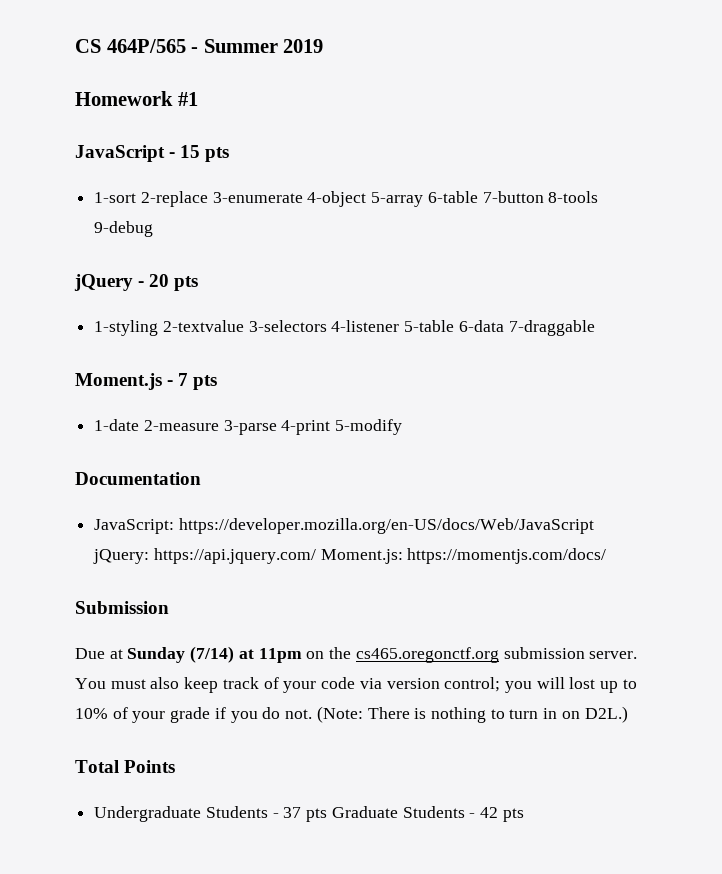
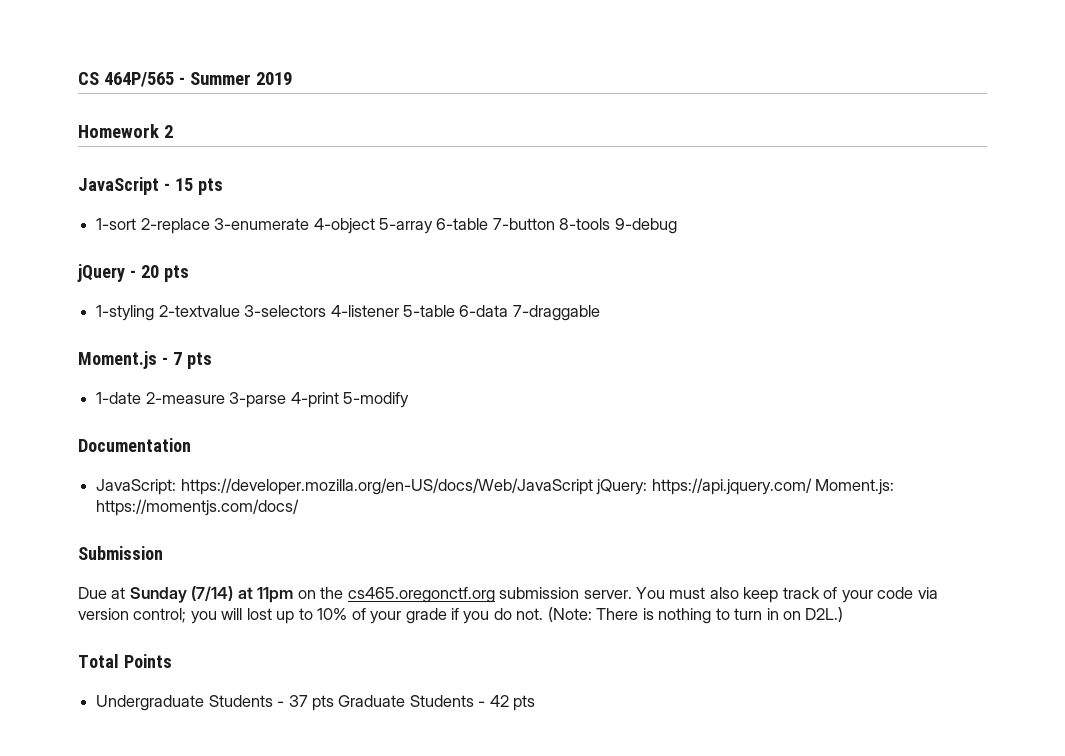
[177,92,198,106] #1 -> [163,125,173,138] 2

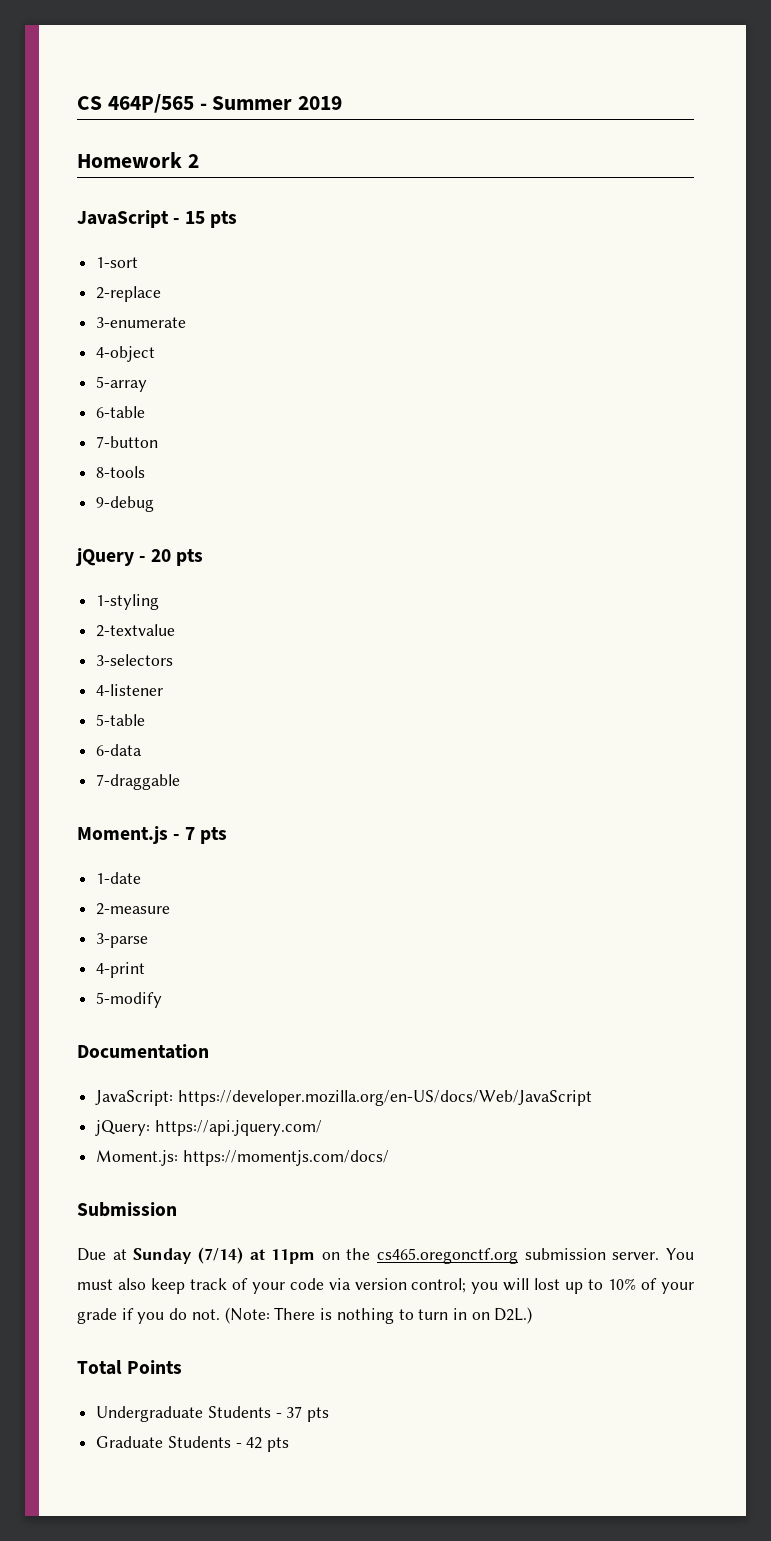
(137, 224) none -> (139, 262) //
(210, 226) none -> (162, 294) //
(310, 224) none -> (187, 322) //
(375, 226) none -> (156, 354) //
(433, 226) none -> (148, 384) //
(489, 224) none -> (146, 412) //
(555, 224) none -> (159, 442) //
(611, 224) none -> (146, 472) //
(155, 313) none -> (160, 602) //
(240, 311) none -> (176, 630) //
(327, 311) none -> (174, 660) //
(399, 311) none -> (164, 690) //
(455, 311) none -> (146, 720) //
(509, 311) none -> (143, 750) //
(142, 398) none -> (142, 878) //
(225, 398) none -> (171, 909) //
(287, 400) none -> (149, 940) //
(339, 400) none -> (146, 970) //
(593, 486) none -> (592, 1098) //
(812, 486) none -> (322, 1128) //
(334, 703) none -> (330, 1414) //

